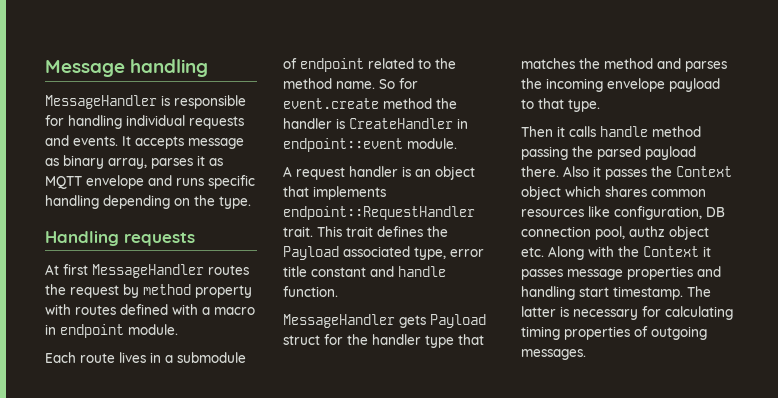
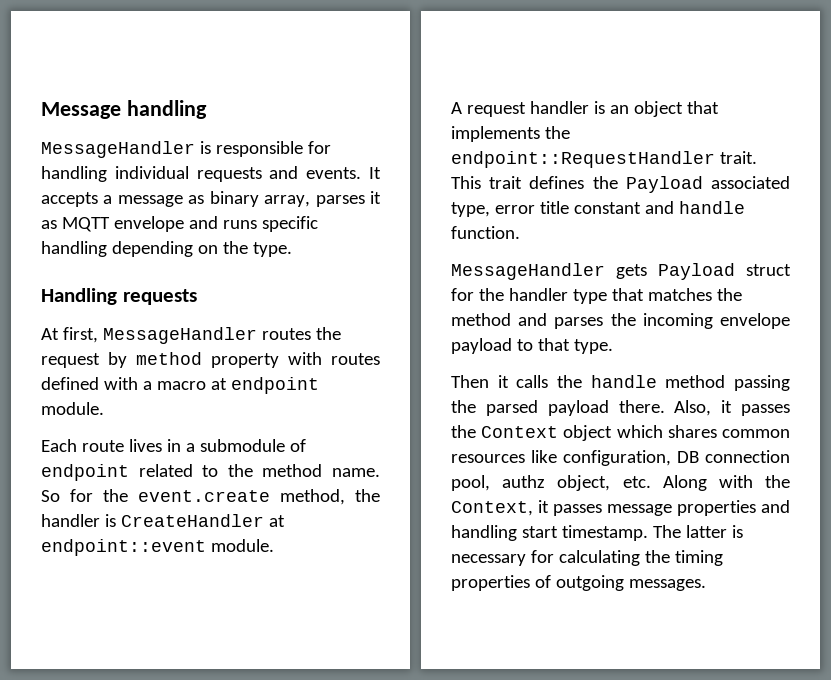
(184, 142) none -> [103,195,113,204] a
[63,264,88,275] first -> [62,327,98,343] first,
[45,324,56,335] in -> [210,378,227,390] at
[283,98,432,109] event.create method -> [103,489,345,505] the event.create method,
[457,118,468,129] in -> [268,515,285,527] at
(386, 193) none -> [544,126,570,139] the
(596, 131) none -> [557,375,582,388] the
[563,166,589,177] Also -> [674,400,712,416] Also,
[669,226,709,240] object -> [557,475,611,491] object,
[643,246,699,257] Context -> [451,501,533,516] Context,
(733, 313) none -> [644,550,670,563] the

